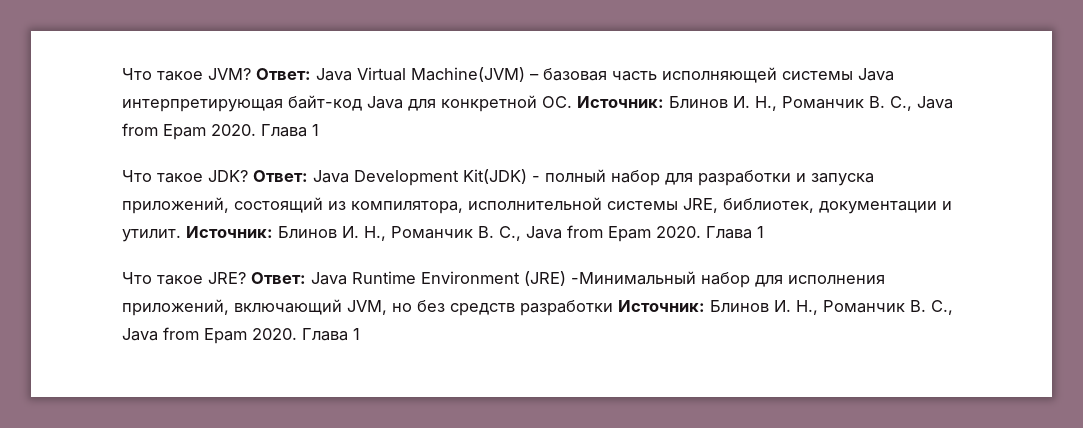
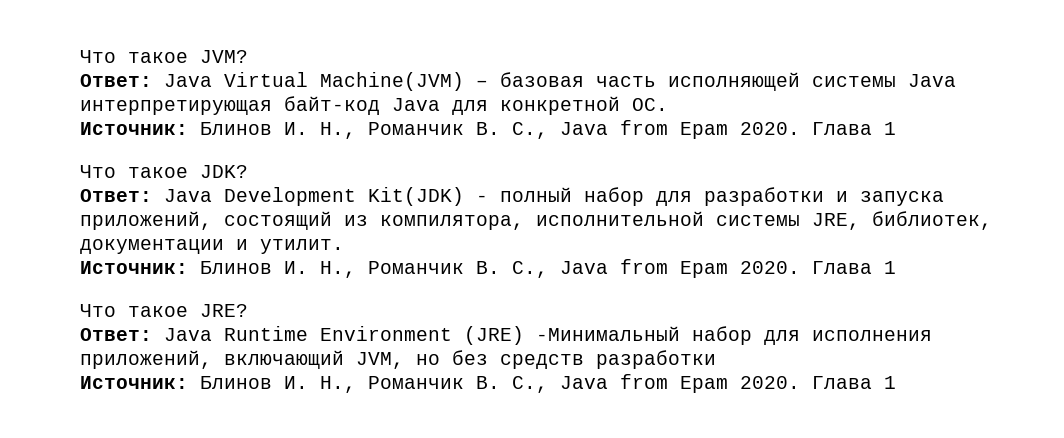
(251, 74) none -> (248, 56) //
(572, 102) none -> (668, 104) //
(248, 176) none -> (248, 171) //
(181, 235) none -> (344, 246) //
(246, 278) none -> (248, 310) //
(613, 308) none -> (716, 359) //

